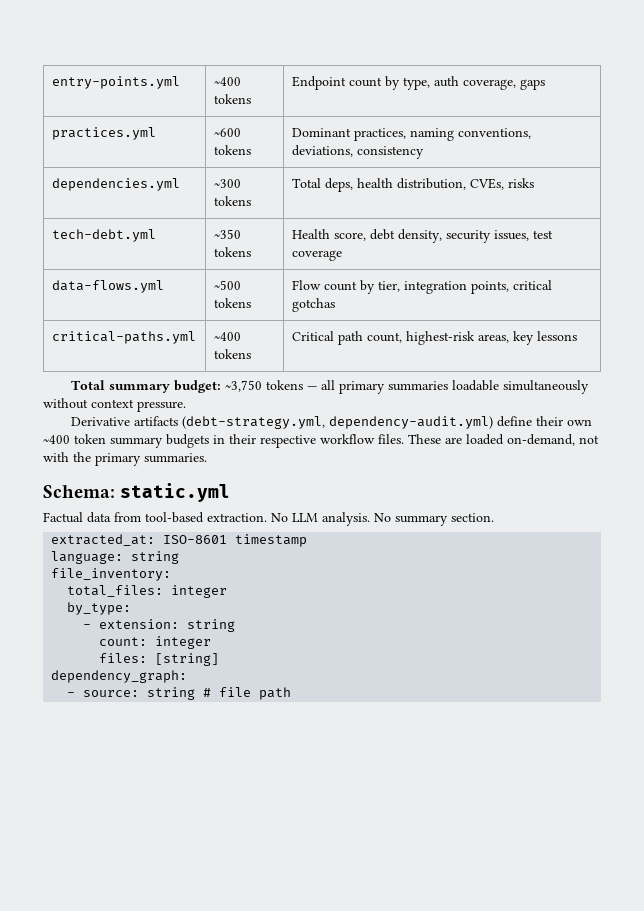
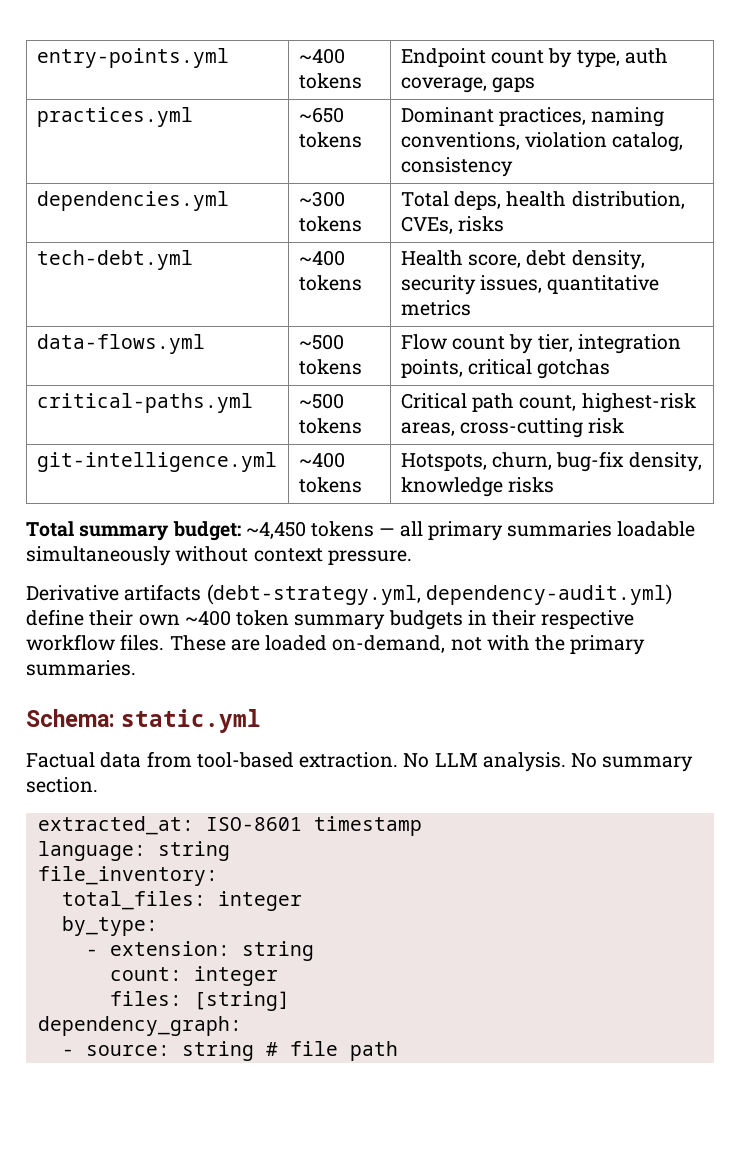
[213,128,241,137] ~600 -> [298,107,344,123] ~650
[291,145,353,157] deviations, -> [525,132,684,152] violation catalog,
[213,229,241,239] ~350 -> [298,250,345,266] ~400
[532,230,553,239] [291,250,342,261] test coverage -> [547,275,660,294] [400,300,471,316] quantitative metrics
[213,332,241,341] ~400 -> [298,393,344,409] ~500
[512,331,577,345] key lessons -> [460,418,625,438] [36,452,277,472] [298,452,345,468] [298,477,362,493] [400,451,702,472] [400,477,555,497] cross-cutting risk // git-intelligence.yml | ~400 tokens | Hotspots, churn, bug-fix density, knowledge risks
[225,380,263,392] ~3,750 -> [245,521,306,539] ~4,450

